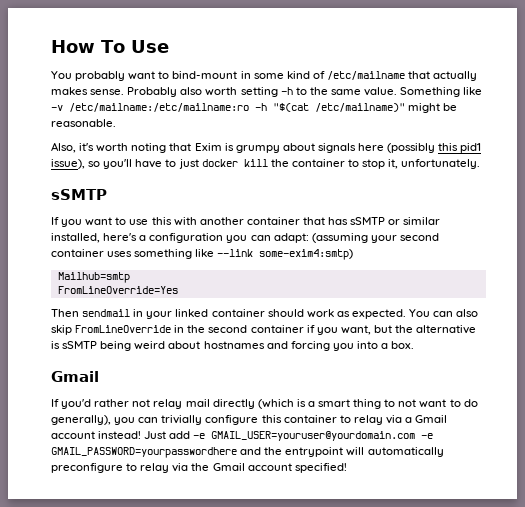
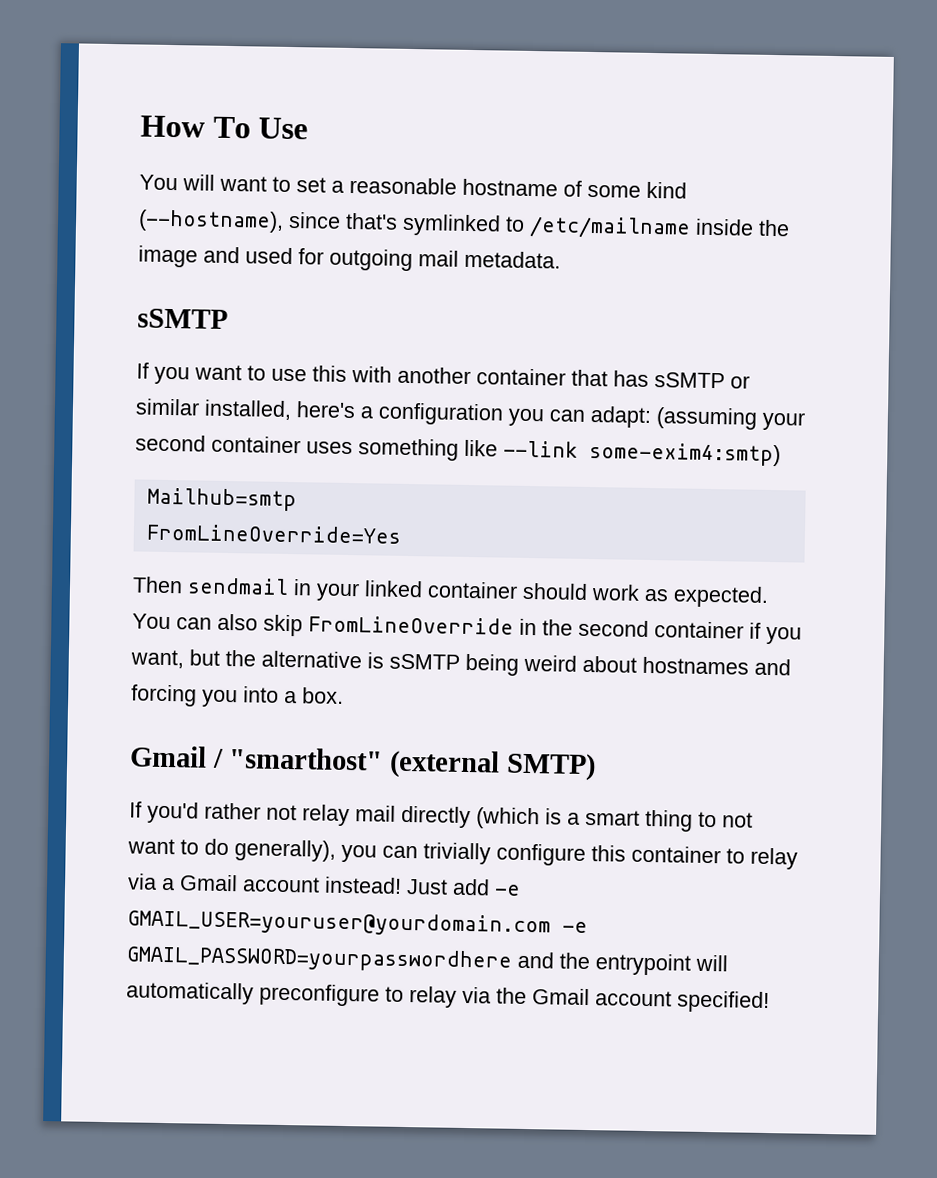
[75,71,478,81] [51,87,483,97] [51,103,458,113] [51,119,116,127] [51,142,482,153] [51,159,481,169] probably want to bind-mount in some kind of /etc/mailname that actually makes sense. Probably also worth setting -h to the same value. Something like -v /etc/mailname:/etc/mailname:ro -h "$(cat /etc/mailname)" might be reasonable. // Also, it's worth noting that Exim is grumpy about signals here (possibly this pid1 issue), so you'll have to just docker kill the container to stop it, unfortunately. -> [182,174,687,199] [138,209,790,240] [138,245,561,272] will want to set a reasonable hostname of some kind (--hostname), since that's symlinked to /etc/mailname inside the image and used for outgoing mail metadata.
(99, 376) none -> [212,747,596,782] / "smarthost" (external SMTP)

